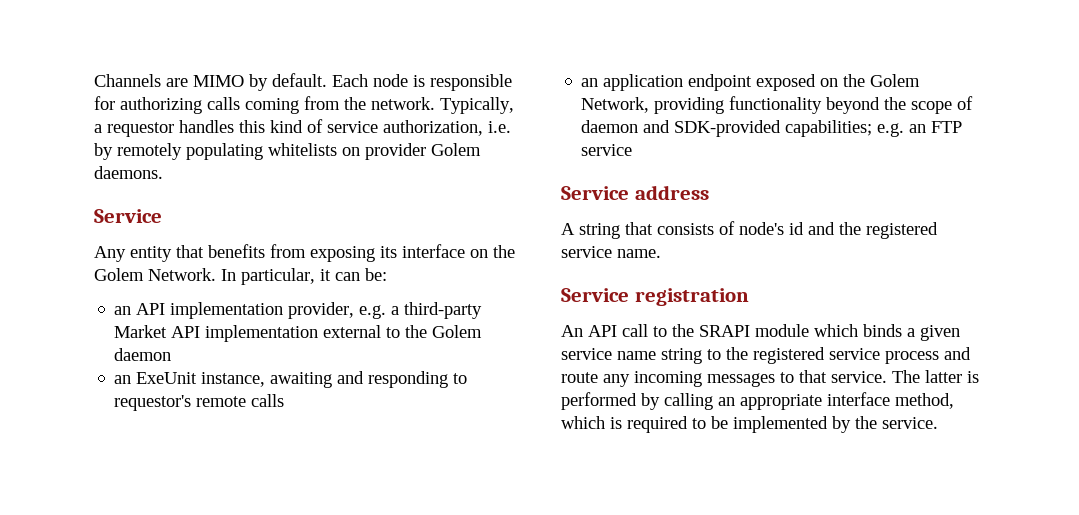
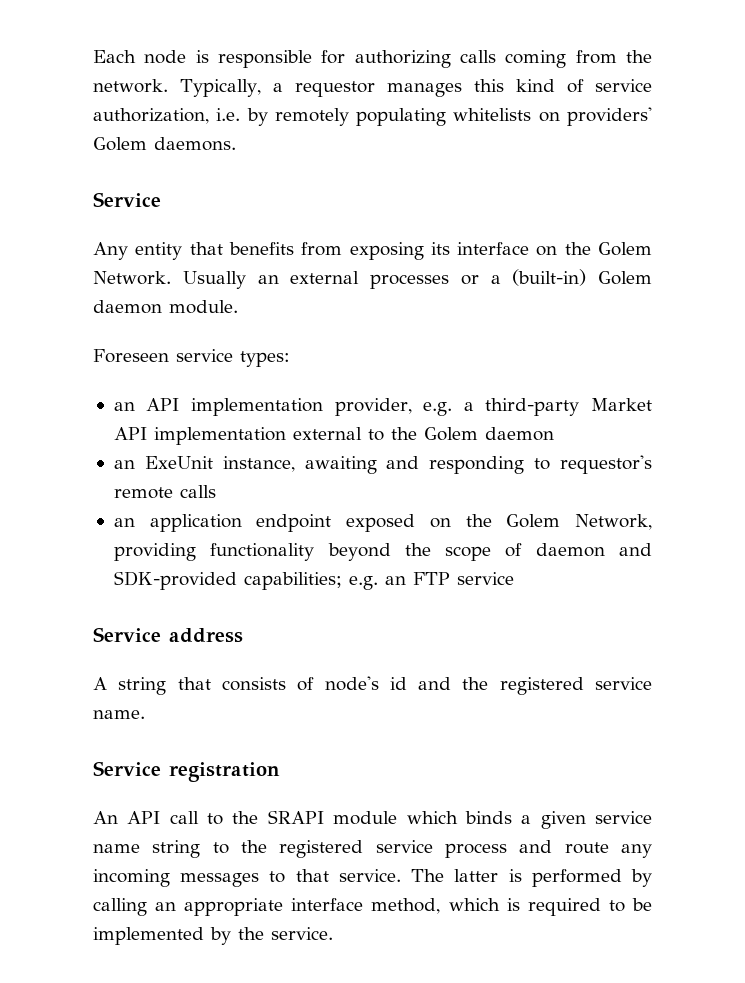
[94,73,327,91] Channels are MIMO by default. -> (93, 56) none
[179,120,234,133] handles -> [386,83,462,97] manages
[365,143,426,160] provider -> [567,107,652,126] providers'
[221,268,387,285] In particular, it can be: -> [182,269,652,289] [93,300,238,314] [93,349,290,367] Usually an external processes or a (built-in) Golem daemon module. // Foreseen service types:

